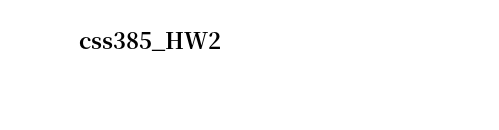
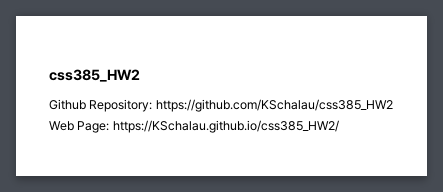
(221, 41) none -> [49,99,393,112] [49,120,339,133] // Github Repository: https://github.com/KSchalau/css385_HW2 // Web Page: https://KSchalau.github.io/css385_HW2/

